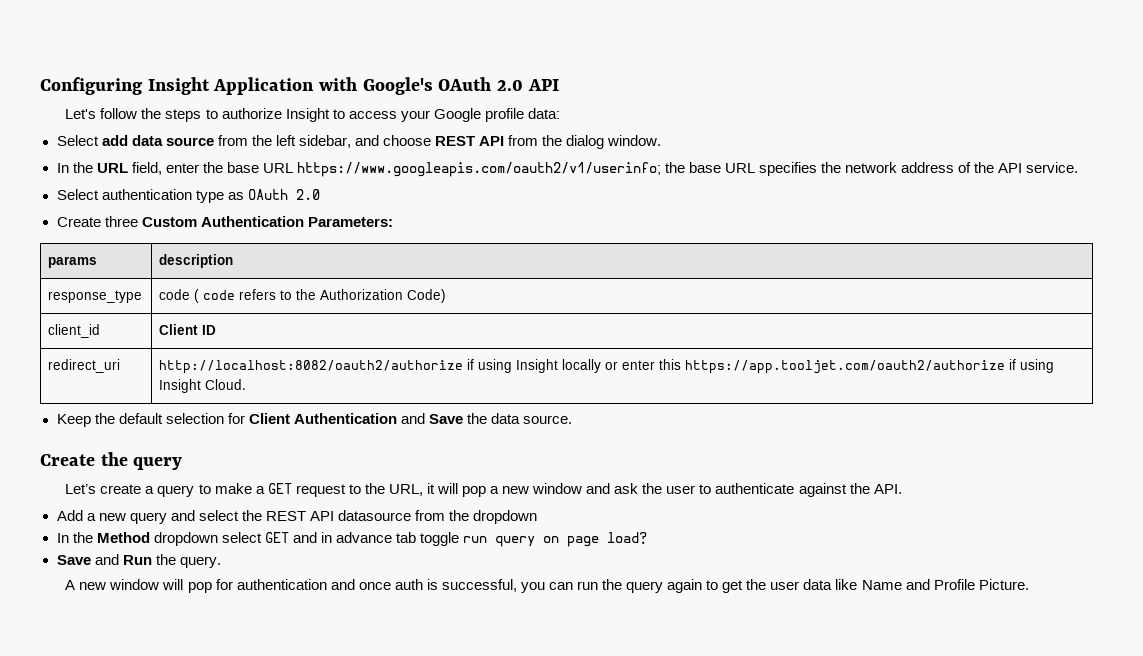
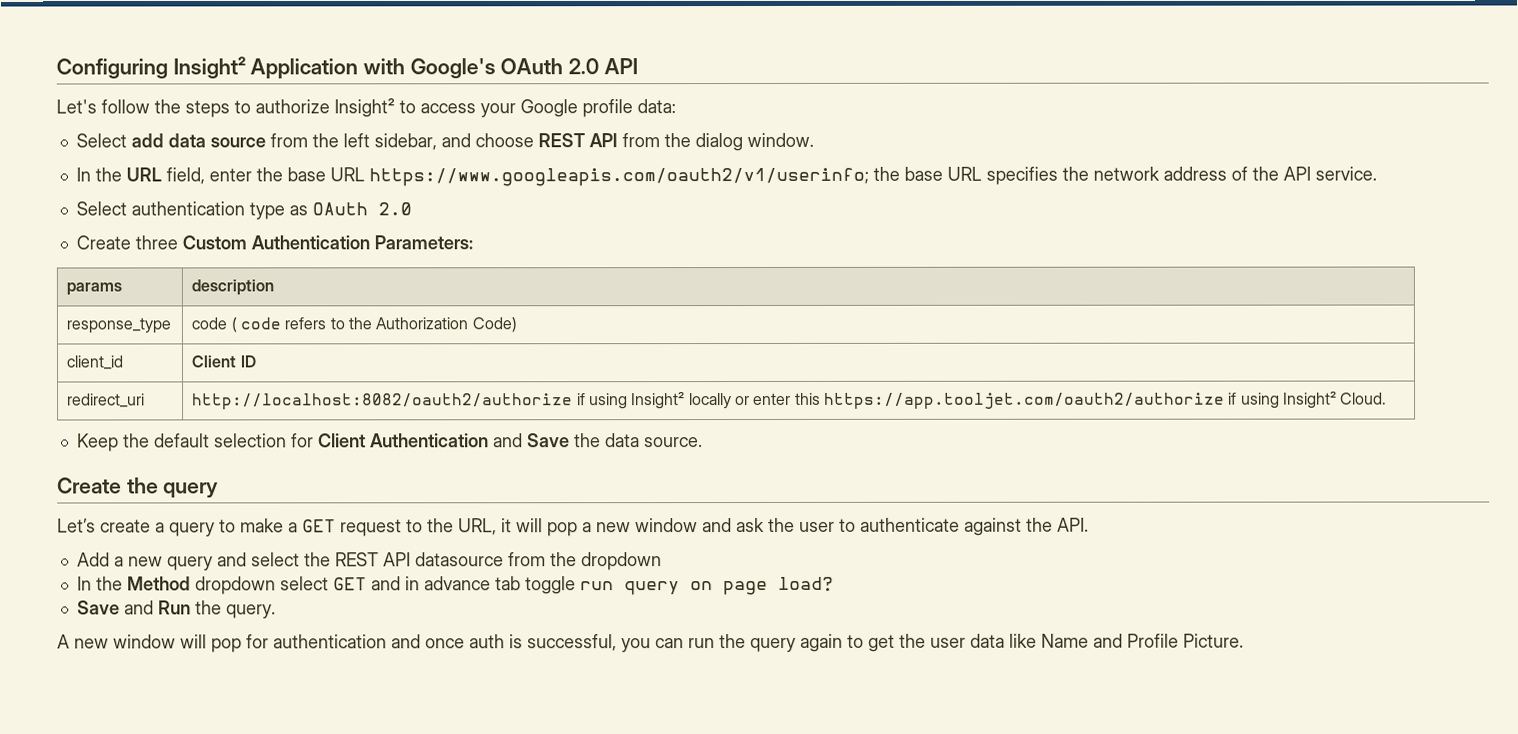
[147,77,210,95] Insight -> [172,56,246,79] Insight²
[285,108,330,122] Insight -> [334,98,395,118] Insight²
[516,359,559,373] Insight -> [631,391,686,410] Insight²
[159,379,202,393] Insight -> [1283,390,1338,409] Insight²

